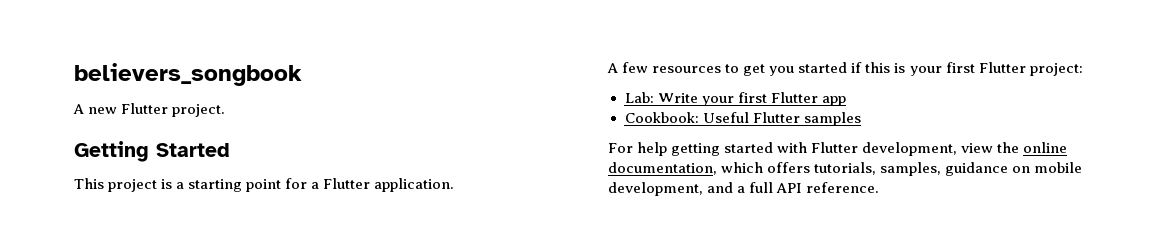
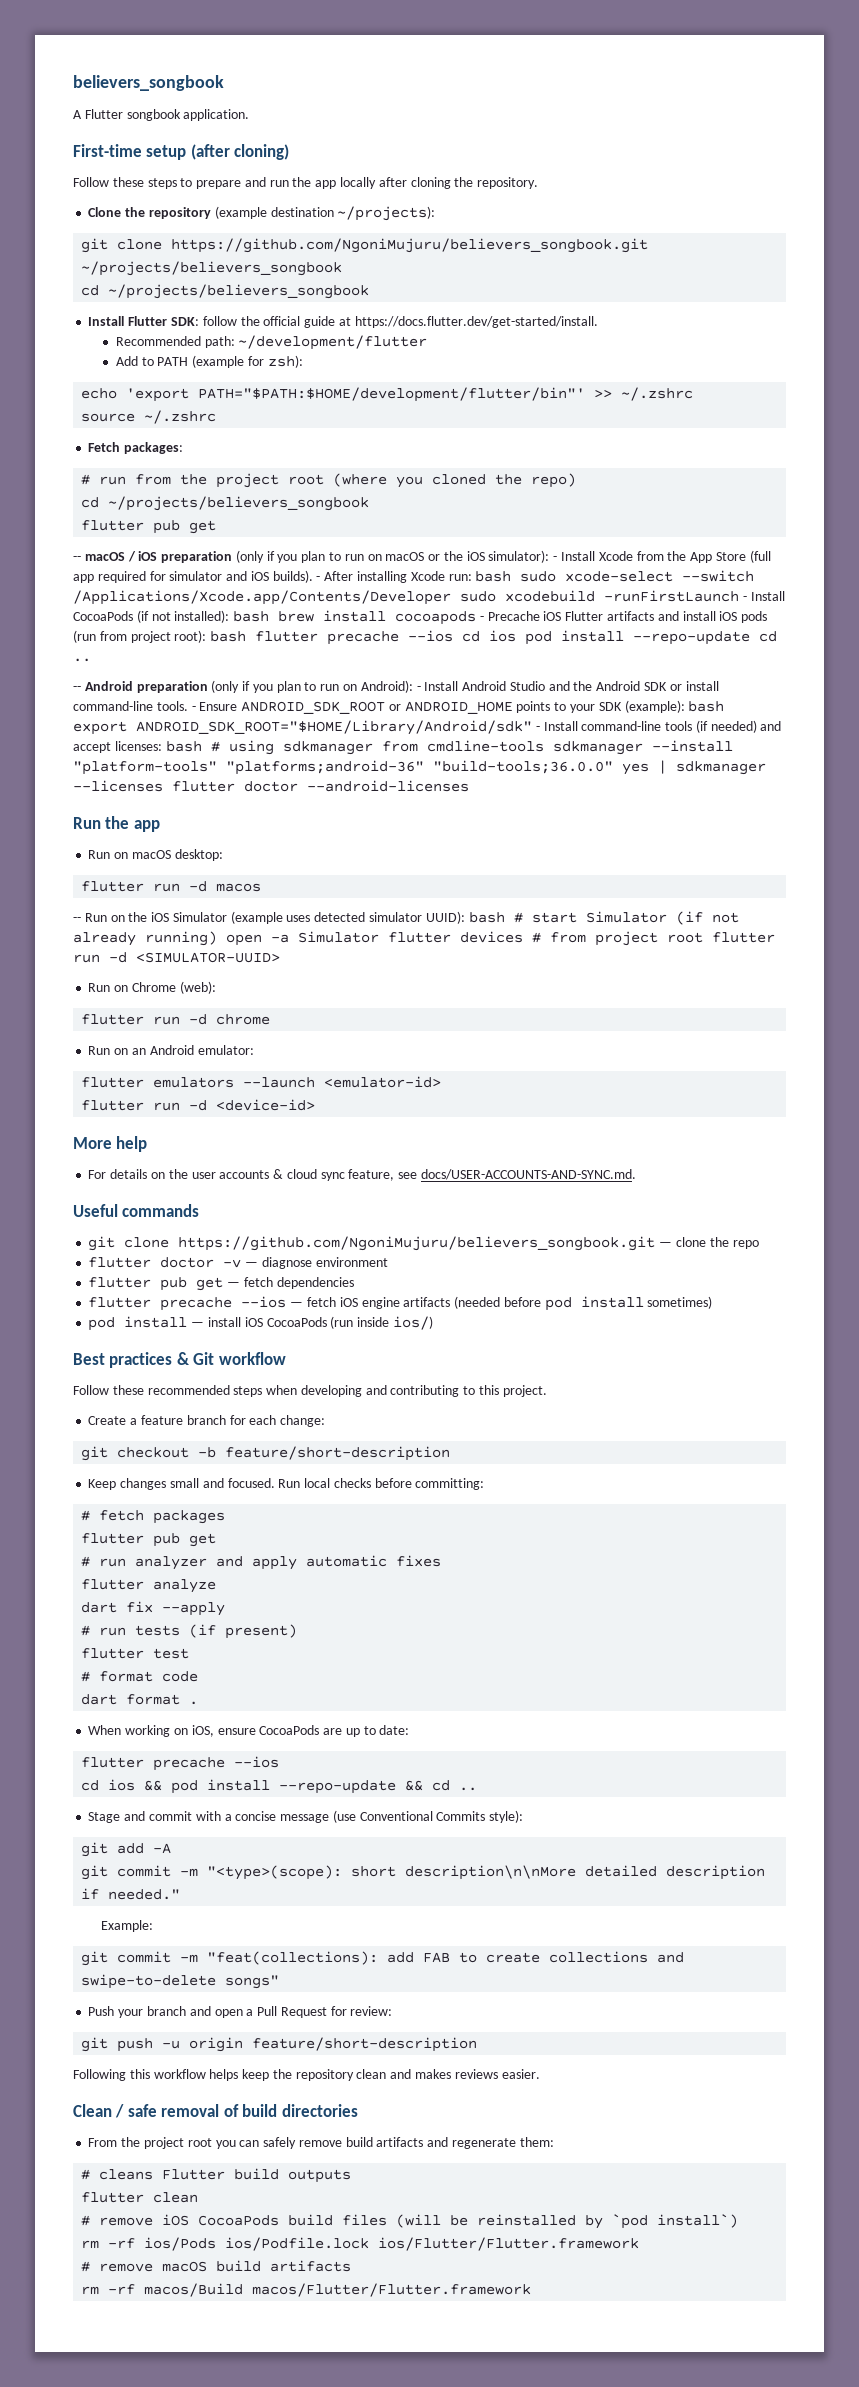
[88,103,226,117] [74,141,230,162] [74,178,455,192] [607,62,1083,76] [624,92,846,106] [624,112,861,126] [608,142,1068,156] [608,162,1083,176] [608,182,880,196] new Flutter project. // Getting Started // This project is a starting point for a Flutter application. // A few resources to get you started if this is your first Flutter project: // Lab: Write your first Flutter app // Cookbook: Useful Flutter samples // For help getting started with Flutter development, view the online documentation, which offers tutorials, samples, guidance on mobile development, and a full API reference. -> [84,109,250,121] [73,144,290,160] [73,177,539,189] [88,206,436,221] [81,238,649,253] [81,261,343,276] [81,284,370,299] [88,316,598,328] [115,335,428,350] [115,355,303,368] [81,387,694,402] [81,410,217,424] [88,442,184,454] [81,473,577,488] [81,496,370,511] [81,520,217,534] [73,550,771,563] [73,570,755,583] [73,590,785,605] [73,610,768,625] [73,630,778,645] [73,658,91,662] [73,680,719,693] [73,700,725,714] [73,720,782,735] [73,740,733,755] [73,760,766,775] [73,780,469,792] [73,816,160,832] [88,849,223,861] [81,881,262,892] [73,911,739,925] [73,931,775,946] [73,952,280,963] [88,981,216,994] [81,1014,271,1025] [88,1045,254,1055] [81,1076,442,1088] [81,1099,316,1111] [73,1136,148,1152] [88,1169,636,1181] [73,1204,200,1217] [88,1236,759,1251] [88,1257,388,1269] [88,1277,354,1291] [88,1296,713,1311] [88,1316,433,1331] [73,1352,286,1368] [73,1385,547,1397] [88,1415,326,1427] [81,1446,451,1461] [88,1478,485,1490] [81,1510,226,1524] [81,1533,217,1547] [81,1555,442,1570] [81,1579,217,1593] [81,1601,226,1616] [81,1624,298,1639] [81,1648,190,1659] [81,1671,199,1682] [81,1694,199,1705] [88,1725,410,1737] [81,1756,280,1771] [81,1779,478,1794] [88,1810,524,1823] [81,1842,172,1857] [81,1865,766,1880] [81,1888,181,1900] [100,1920,153,1932] [81,1951,685,1966] [81,1974,280,1989] [88,2006,393,2018] [81,2037,478,2052] [73,2069,540,2081] [73,2104,358,2118] [88,2137,554,2149] [81,2168,352,2183] [81,2192,199,2203] [81,2214,739,2229] [81,2237,640,2251] [81,2260,352,2272] [81,2283,532,2297] Flutter songbook application. // First-time setup (after cloning) // Follow these steps to prepare and run the app locally after cloning the repository. // Clone the repository (example destination ~/projects): // git clone https://github.com/NgoniMujuru/believers_songbook.git ~/projects/believers_songbook // cd ~/projects/believers_songbook // Install Flutter SDK: follow the official guide at https://docs.flutter.dev/get-started/install. // Recommended path: ~/development/flutter // Add to PATH (example for zsh): // echo 'export PATH="$PATH:$HOME/development/flutter/bin"' >> ~/.zshrc // source ~/.zshrc // Fetch packages: // # run from the project root (where you cloned the repo) // cd ~/projects/believers_songbook // flutter pub get // -- macOS / iOS preparation (only if you plan to run on macOS or the iOS simulator): - Install Xcode from the App Store (full app required for simulator and iOS builds). - After installing Xcode run: bash sudo xcode-select --switch /Applications/Xcode.app/Contents/Developer sudo xcodebuild -runFirstLaunch - Install CocoaPods (if not installed): bash brew install cocoapods - Precache iOS Flutter artifacts and install iOS pods (run from project root): bash flutter precache --ios cd ios pod install --repo-update cd .. // -- Android preparation (only if you plan to run on Android): - Install Android Studio and the Android SDK or install command-line tools. - Ensure ANDROID_SDK_ROOT or ANDROID_HOME points to your SDK (example): bash export ANDROID_SDK_ROOT="$HOME/Library/Android/sdk" - Install command-line tools (if needed) and accept licenses: bash # using sdkmanager from cmdline-tools sdkmanager --install "platform-tools" "platforms;android-36" "build-tools;36.0.0" yes | sdkmanager --licenses flutter doctor --android-licenses // Run the app // Run on macOS desktop: // flutter run -d macos // -- Run on the iOS Simulator (example uses detected simulator UUID): bash # start Simulator (if not already running) open -a Simulator flutter devices # from project root flutter run -d <SIMULATOR-UUID> // Run on Chrome (web): // flutter run -d chrome // Run on an Android emulator: // flutter emulators --launch <emulator-id> // flutter run -d <device-id> // More help // For details on the user accounts & cloud sync feature, see docs/USER-ACCOUNTS-AND-SYNC.md. // Useful commands // git clone https://github.com/NgoniMujuru/believers_songbook.git — clone the repo // flutter doctor -v — diagnose environment // flutter pub get — fetch dependencies // flutter precache --ios — fetch iOS engine artifacts (needed before pod install sometimes) // pod install — install iOS CocoaPods (run inside ios/) // Best practices & Git workflow // Follow these recommended steps when developing and contributing to this project. // Create a feature branch for each change: // git checkout -b feature/short-description // Keep changes small and focused. Run local checks before committing: // # fetch packages // flutter pub get // # run analyzer and apply automatic fixes // flutter analyze // dart fix --apply // # run tests (if present) // flutter test // # format code // dart format . // When working on iOS, ensure CocoaPods are up to date: // flutter precache --ios // cd ios && pod install --repo-update && cd .. // Stage and commit with a concise message (use Conventional Commits style): // git add -A // git commit -m "<type>(scope): short description\n\nMore detailed description if needed." // Example: // git commit -m "feat(collections): add FAB to create collections and swipe-to-delete songs" // Push your branch and open a Pull Request for review: // git push -u origin feature/short-description // Following this workflow helps keep the repository clean and makes reviews easier. // Clean / safe removal of build directories // From the project root you can safely remove build artifacts and regenerate them: // # cleans Flutter build outputs // flutter clean // # remove iOS CocoaPods build files (will be reinstalled by `pod install`) // rm -rf ios/Pods ios/Podfile.lock ios/Flutter/Flutter.framework // # remove macOS build artifacts // rm -rf macos/Build macos/Flutter/Flutter.framework

